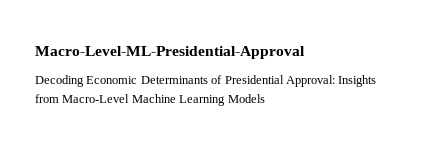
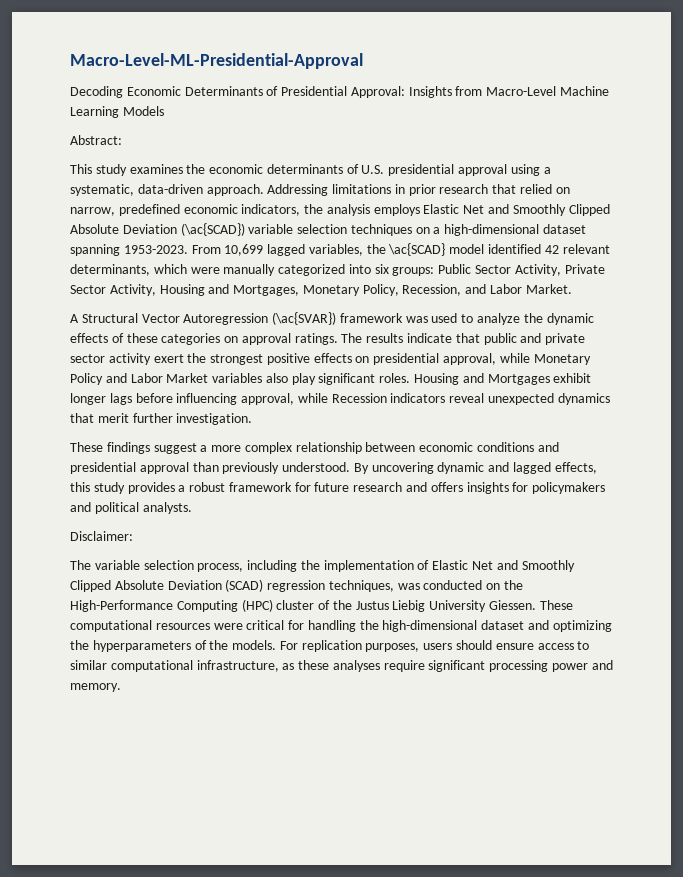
(265, 98) none -> [70,135,122,145] [70,164,551,176] [70,184,570,196] [70,204,610,216] [70,223,587,236] [70,243,610,256] [70,264,605,276] [70,284,572,296] [70,312,594,325] [70,333,586,345] [70,353,591,365] [70,373,592,385] [70,393,610,405] [70,413,253,425] [70,442,559,454] [70,462,597,474] [70,482,606,494] [70,502,192,514] [70,531,133,541] [70,560,575,572] [70,579,524,592] [70,599,573,612] [70,620,612,632] [70,640,590,652] [70,660,613,672] [70,683,121,692] // Abstract: // This study examines the economic determinants of U.S. presidential approval using a systematic, data-driven approach. Addressing limitations in prior research that relied on narrow, predefined economic indicators, the analysis employs Elastic Net and Smoothly Clipped Absolute Deviation (\ac{SCAD}) variable selection techniques on a high-dimensional dataset spanning 1953-2023. From 10,699 lagged variables, the \ac{SCAD} model identified 42 relevant determinants, which were manually categorized into six groups: Public Sector Activity, Private Sector Activity, Housing and Mortgages, Monetary Policy, Recession, and Labor Market. // A Structural Vector Autoregression (\ac{SVAR}) framework was used to analyze the dynamic effects of these categories on approval ratings. The results indicate that public and private sector activity exert the strongest positive effects on presidential approval, while Monetary Policy and Labor Market variables also play significant roles. Housing and Mortgages exhibit longer lags before influencing approval, while Recession indicators reveal unexpected dynamics that merit further investigation. // These findings suggest a more complex relationship between economic conditions and presidential approval than previously understood. By uncovering dynamic and lagged effects, this study provides a robust framework for future research and offers insights for policymakers and political analysts. // Disclaimer: // The variable selection process, including the implementation of Elastic Net and Smoothly Clipped Absolute Deviation (SCAD) regression techniques, was conducted on the High-Performance Computing (HPC) cluster of the Justus Liebig University Giessen. These computational resources were critical for handling the high-dimensional dataset and optimizing the hyperparameters of the models. For replication purposes, users should ensure access to similar computational infrastructure, as these analyses require significant processing power and memory.

